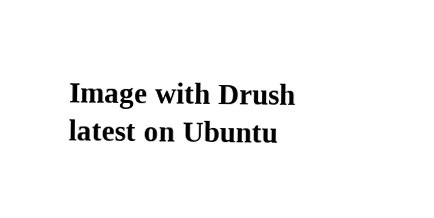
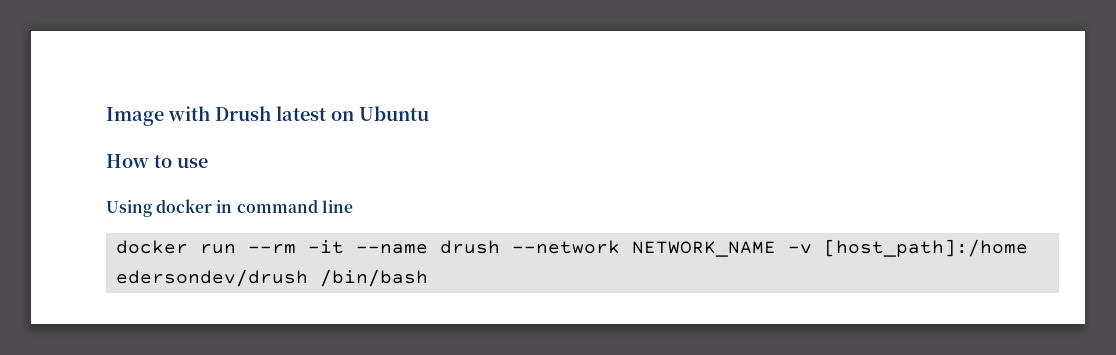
(278, 131) none -> [106,154,208,168] [106,199,353,217] [115,239,1028,257] [115,269,428,287] // How to use // Using docker in command line // docker run --rm -it --name drush --network NETWORK_NAME -v [host_path]:/home edersondev/drush /bin/bash

